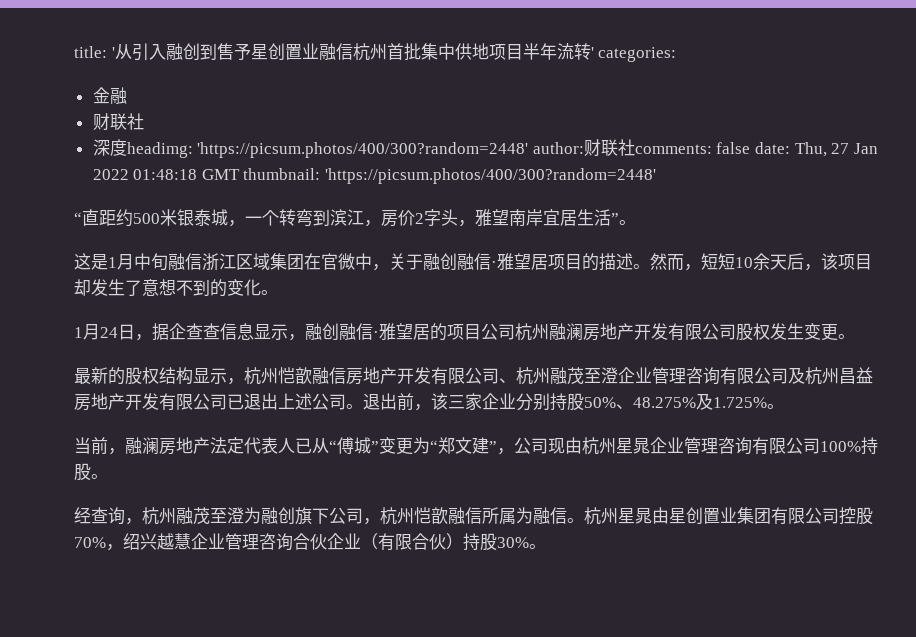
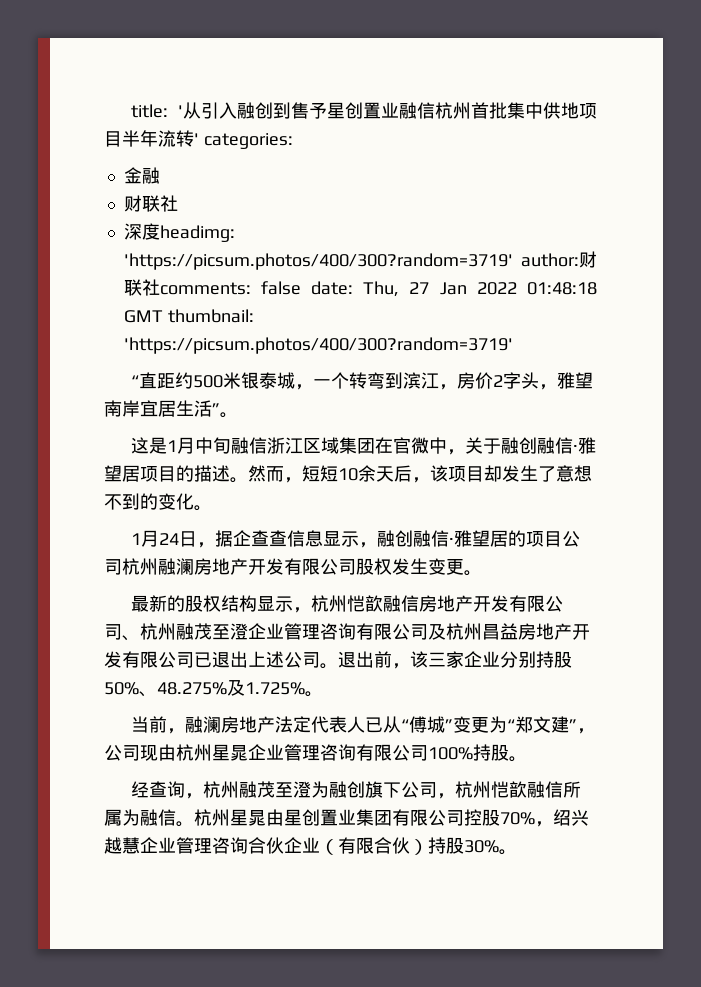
[197,142,529,158] 'https://picsum.photos/400/300?random=2448' -> [123,253,513,270] 'https://picsum.photos/400/300?random=3719'
[325,168,657,184] 'https://picsum.photos/400/300?random=2448' -> [123,337,513,354] 'https://picsum.photos/400/300?random=3719'

